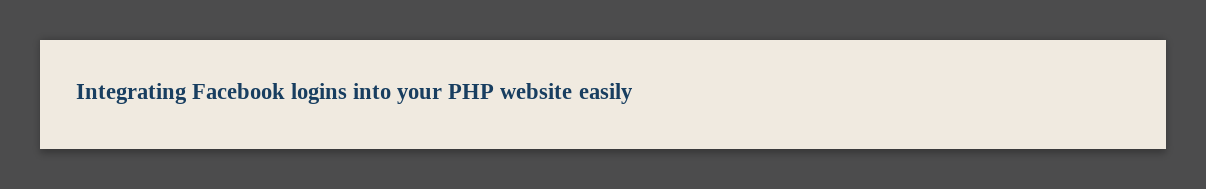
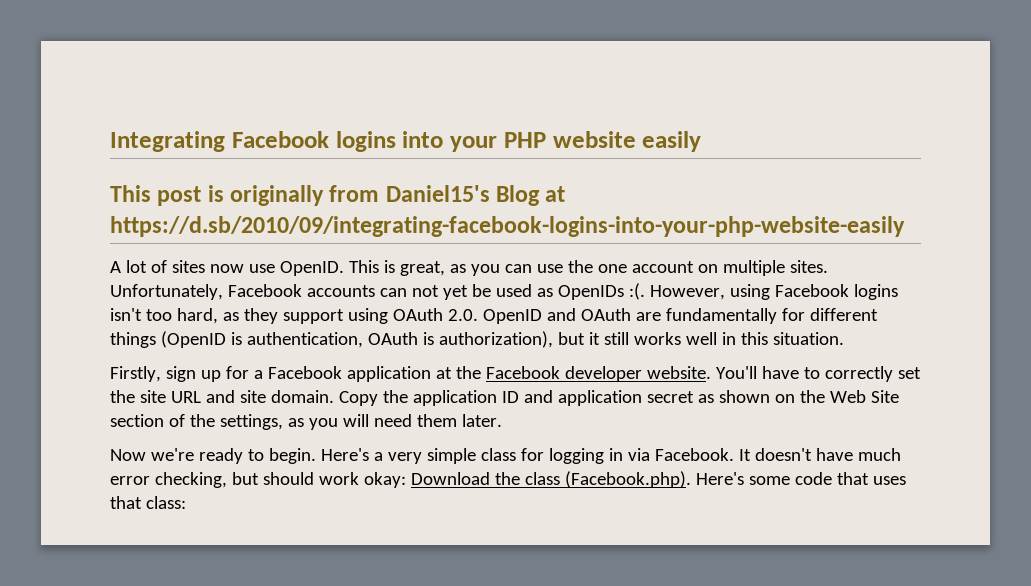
(633, 93) none -> [110,185,566,206] [110,216,905,237] [110,260,828,276] [110,283,898,300] [110,308,878,324] [110,331,844,348] [110,366,921,382] [110,390,899,406] [110,414,502,430] [110,448,901,464] [110,471,906,488] [110,496,186,509] // This post is originally from Daniel15's Blog at https://d.sb/2010/09/integrating-facebook-logins-into-your-php-website-easily // A lot of sites now use OpenID. This is great, as you can use the one account on multiple sites. Unfortunately, Facebook accounts can not yet be used as OpenIDs :(. However, using Facebook logins isn't too hard, as they support using OAuth 2.0. OpenID and OAuth are fundamentally for different things (OpenID is authentication, OAuth is authorization), but it still works well in this situation. // Firstly, sign up for a Facebook application at the Facebook developer website. You'll have to correctly set the site URL and site domain. Copy the application ID and application secret as shown on the Web Site section of the settings, as you will need them later. // Now we're ready to begin. Here's a very simple class for logging in via Facebook. It doesn't have much error checking, but should work okay: Download the class (Facebook.php). Here's some code that uses that class:

